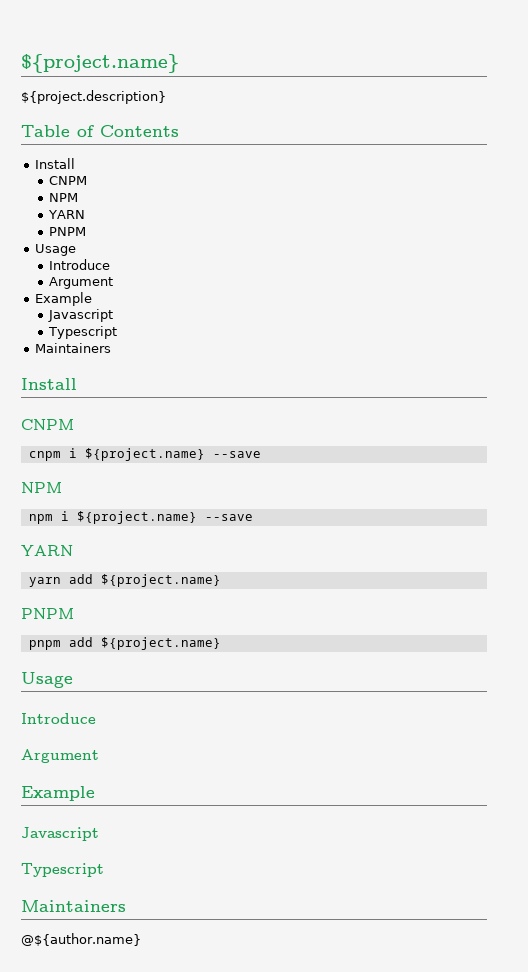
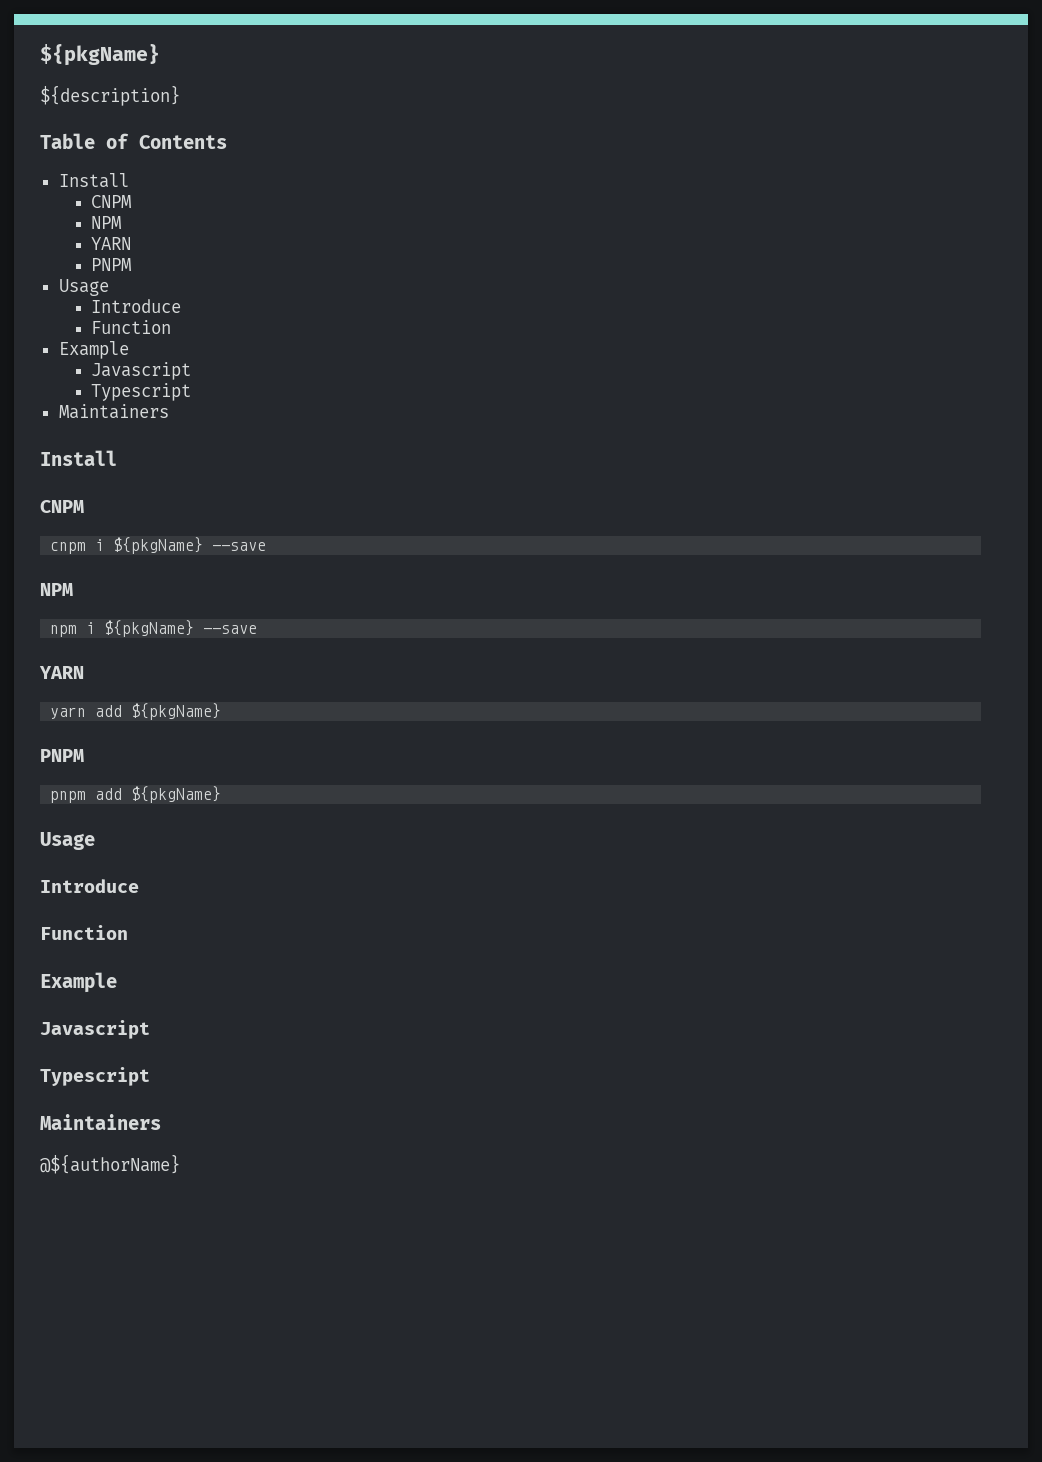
[21,54,179,73] [21,90,166,104] ${project.name} // ${project.description} -> [40,44,160,66] [40,85,180,106] ${pkgName} // ${description}
[48,277,113,289] Argument -> [90,320,171,334] Function
[84,448,205,461] ${project.name} -> [113,537,204,554] ${pkgName}
[76,511,197,524] ${project.name} -> [104,620,195,637] ${pkgName}
[100,574,221,587] ${project.name} -> [131,703,222,720] ${pkgName}
[100,637,221,650] [21,672,73,688] [21,713,96,724] [21,749,99,763] [21,786,95,801] [21,827,99,841] [21,863,104,877] [21,900,126,912] [21,933,141,946] ${project.name} // Usage // Introduce // Argument // Example // Javascript // Typescript // Maintainers // @${author.name} -> [131,786,222,803] [40,832,95,850] [40,879,139,893] [40,925,128,940] [40,972,117,993] [40,1020,150,1039] [40,1067,150,1086] [40,1114,161,1130] [40,1154,180,1174] ${pkgName} // Usage // Introduce // Function // Example // Javascript // Typescript // Maintainers // @${authorName}

